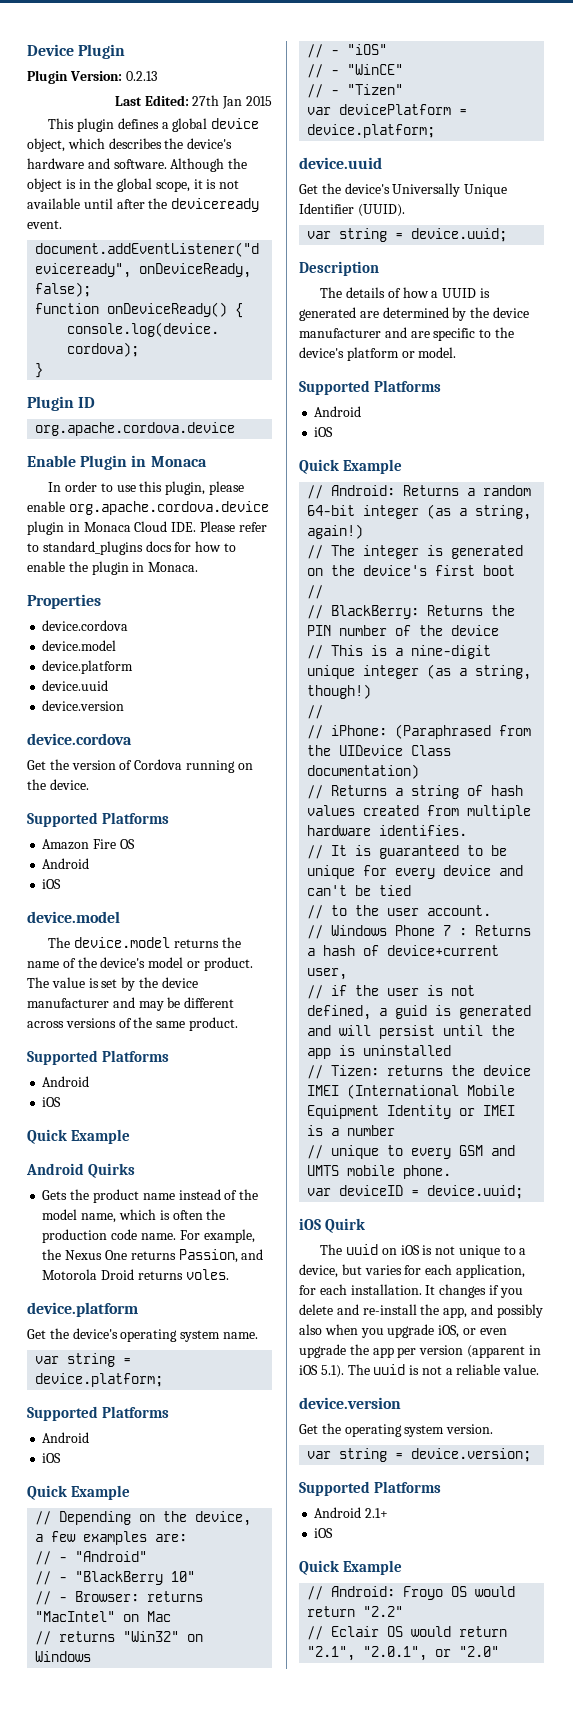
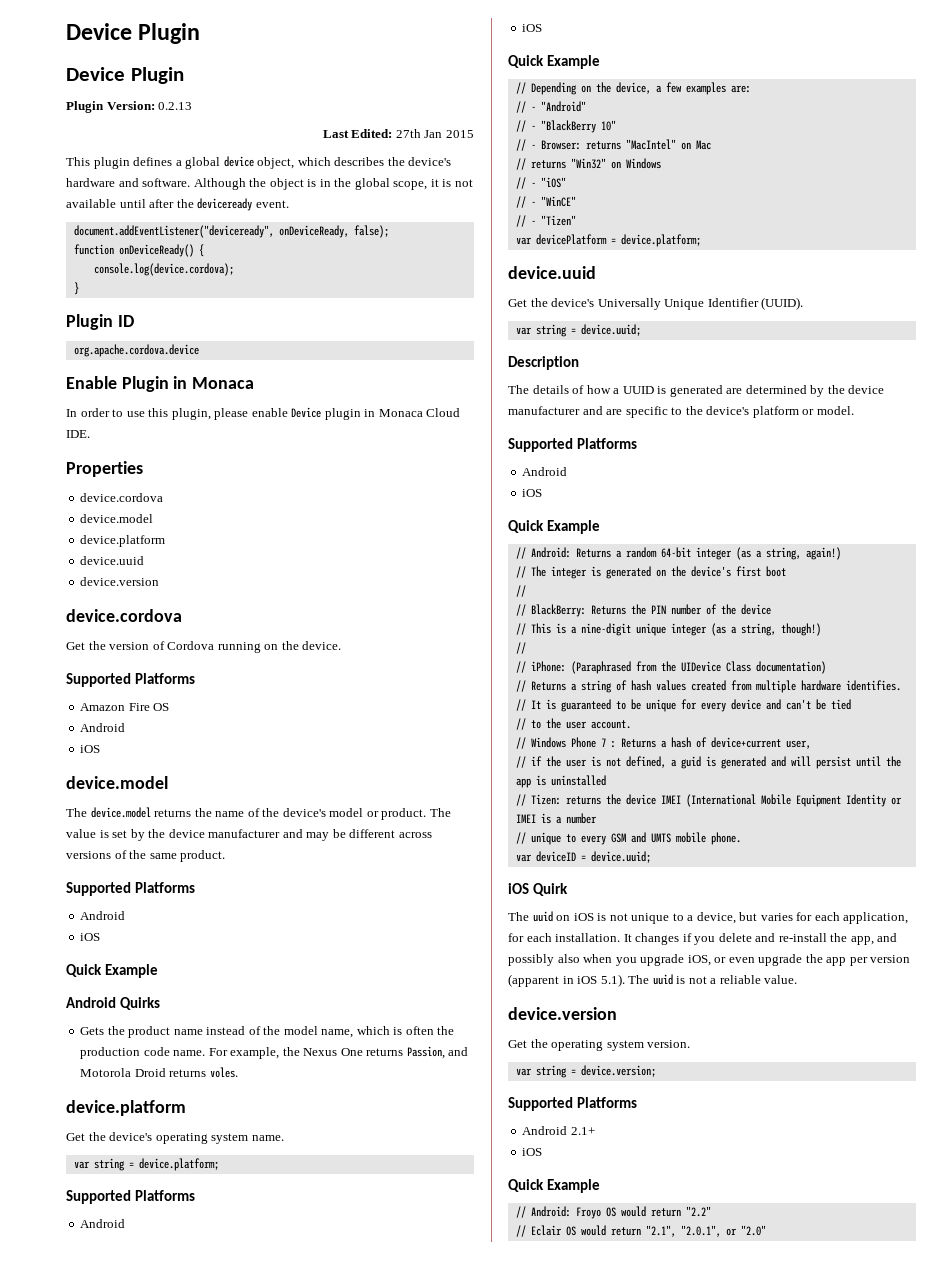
[27,44,126,59] Device Plugin -> [66,23,201,44] [66,67,184,84] Device Plugin // Device Plugin
[68,501,269,515] org.apache.cordova.device -> [291,407,322,418] Device
[199,521,267,532] [27,541,236,555] [27,561,199,575] Please refer to standard_plugins docs for how to enable the plugin in Monaca. -> (90, 434) none

